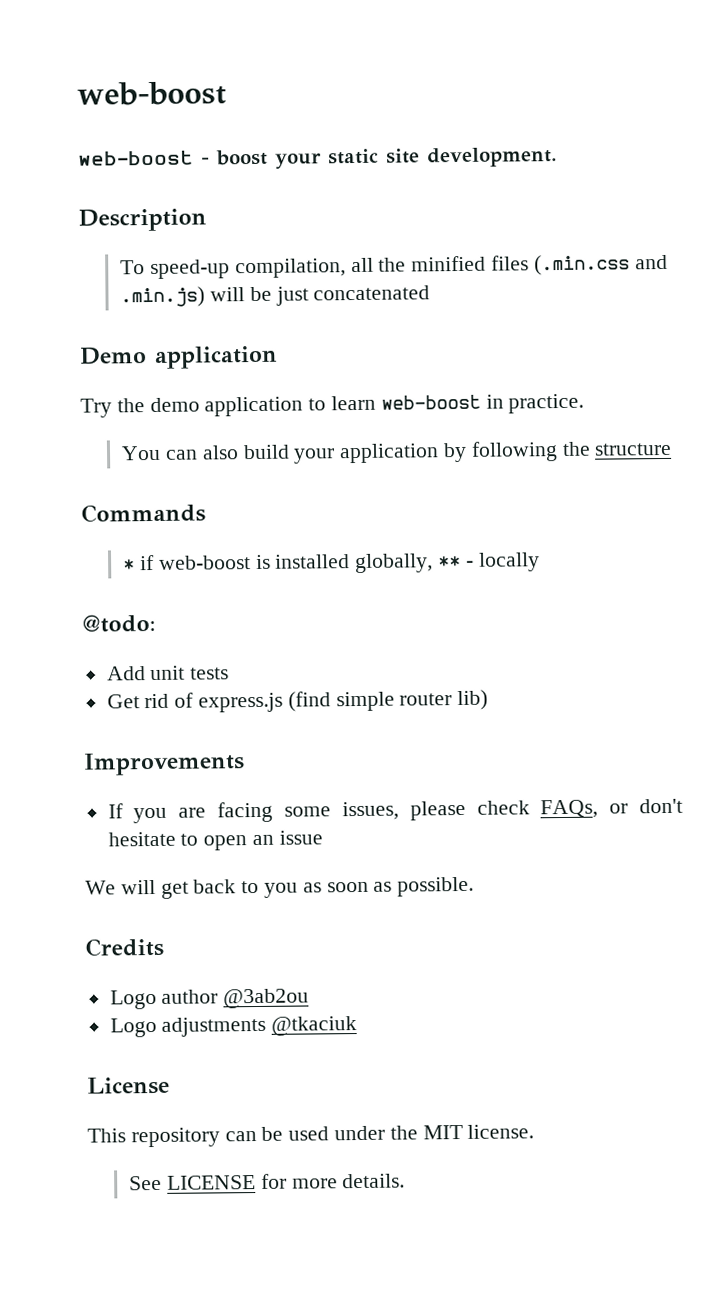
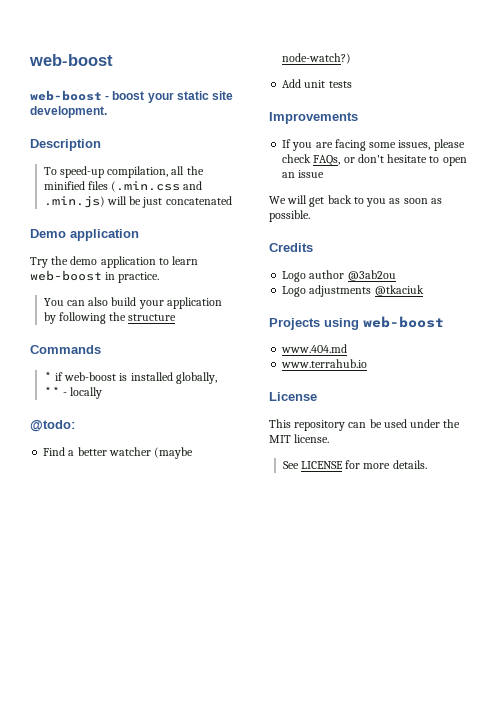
[106,665,230,681] [106,689,489,713] Add unit tests // Get rid of express.js (find simple router lib) -> [43,447,194,459] [282,53,352,64] [282,79,352,88] Find a better watcher (maybe node-watch?) // Add unit tests
(358, 1026) none -> [269,316,444,330] [281,344,348,353] [281,359,368,368] // Projects using web-boost // www.404.md // www.terrahub.io

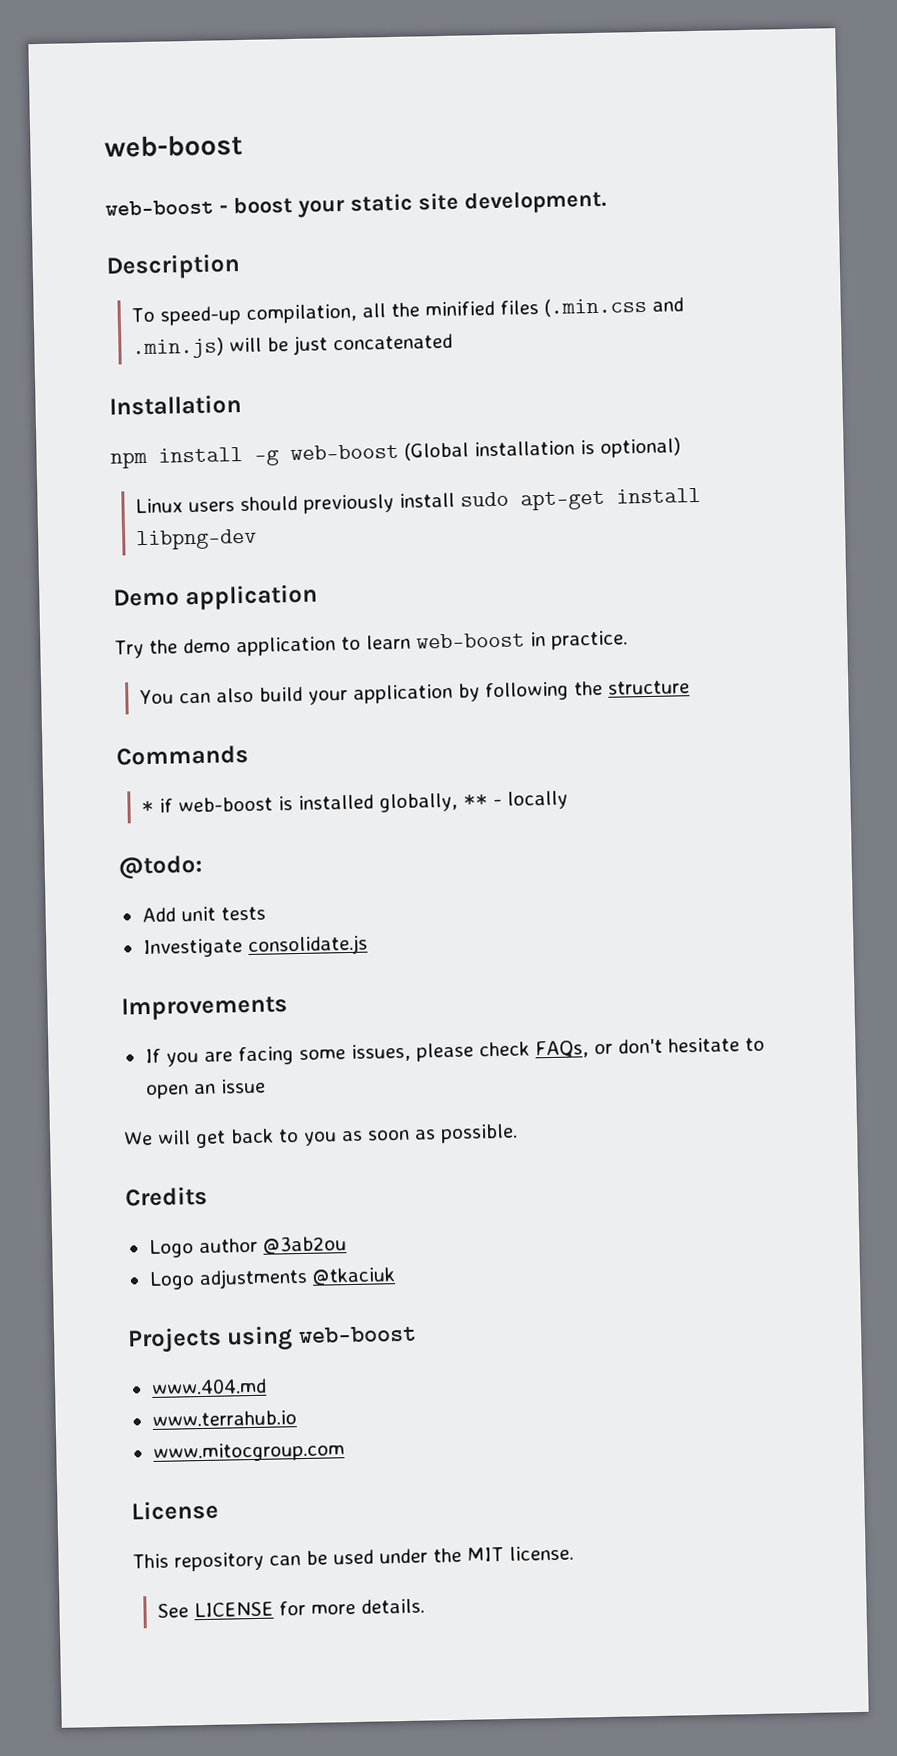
(232, 200) none -> [109,394,242,416] [110,437,681,469] [134,487,701,514] [135,528,257,551] // Installation // npm install -g web-boost (Global installation is optional) // Linux users should previously install sudo apt-get install libpng-dev
[43,447,194,459] [282,53,352,64] // Find a better watcher (maybe node-watch?) -> (202, 867) none
(352, 84) none -> [142,934,368,959] // Investigate consolidate.js
(368, 363) none -> [152,1441,345,1464] // www.mitocgroup.com

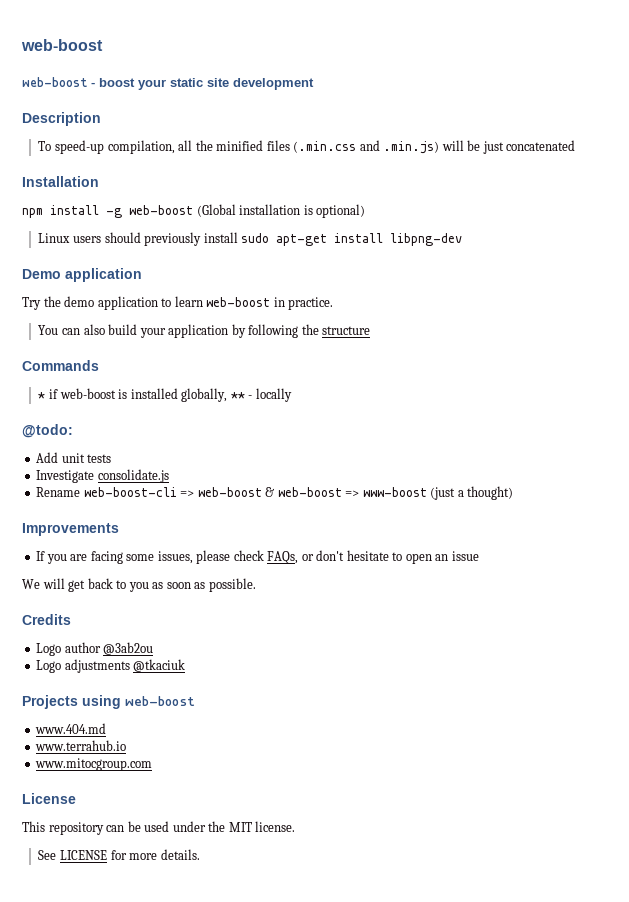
[464,189,607,215] development. -> [233,78,314,90] development
(368, 945) none -> [36,486,514,500] // Rename web-boost-cli => web-boost & web-boost => www-boost (just a thought)

